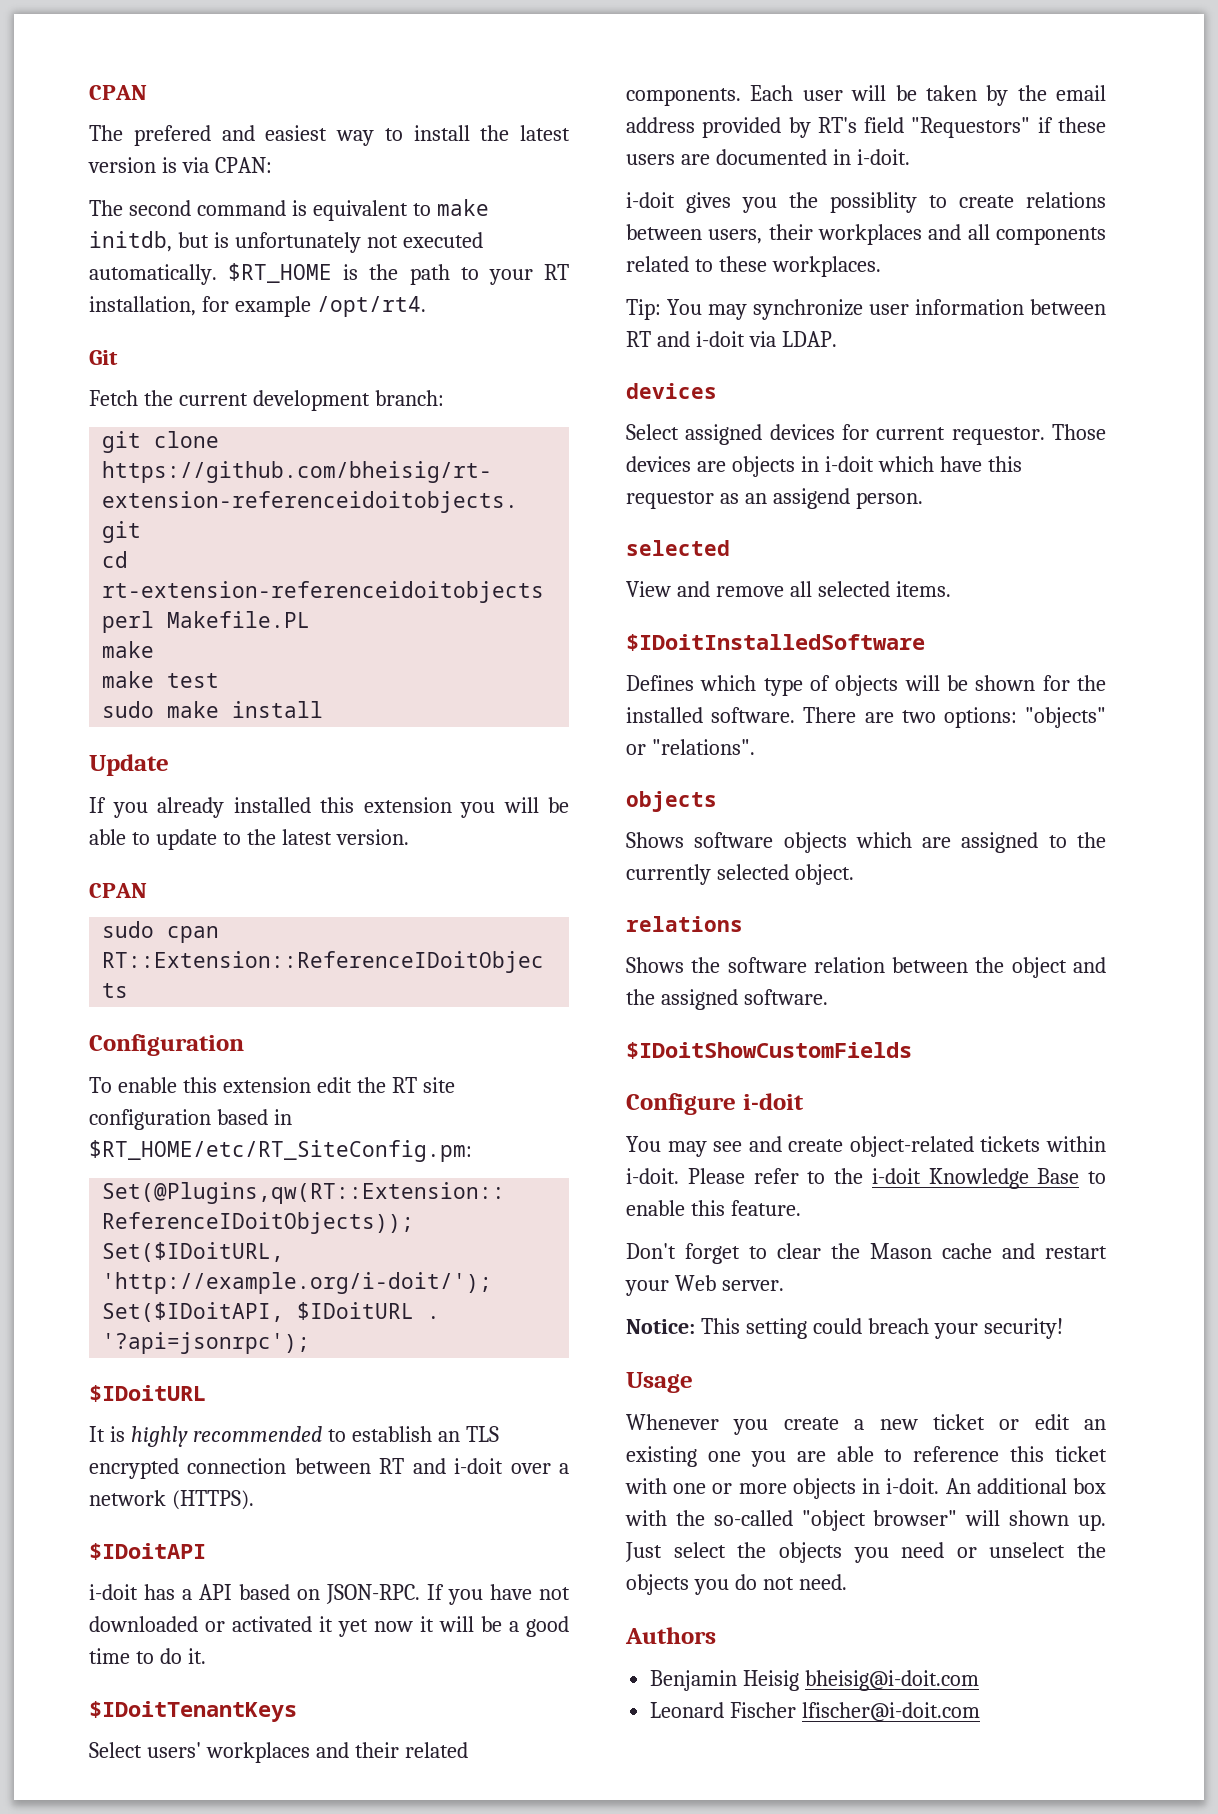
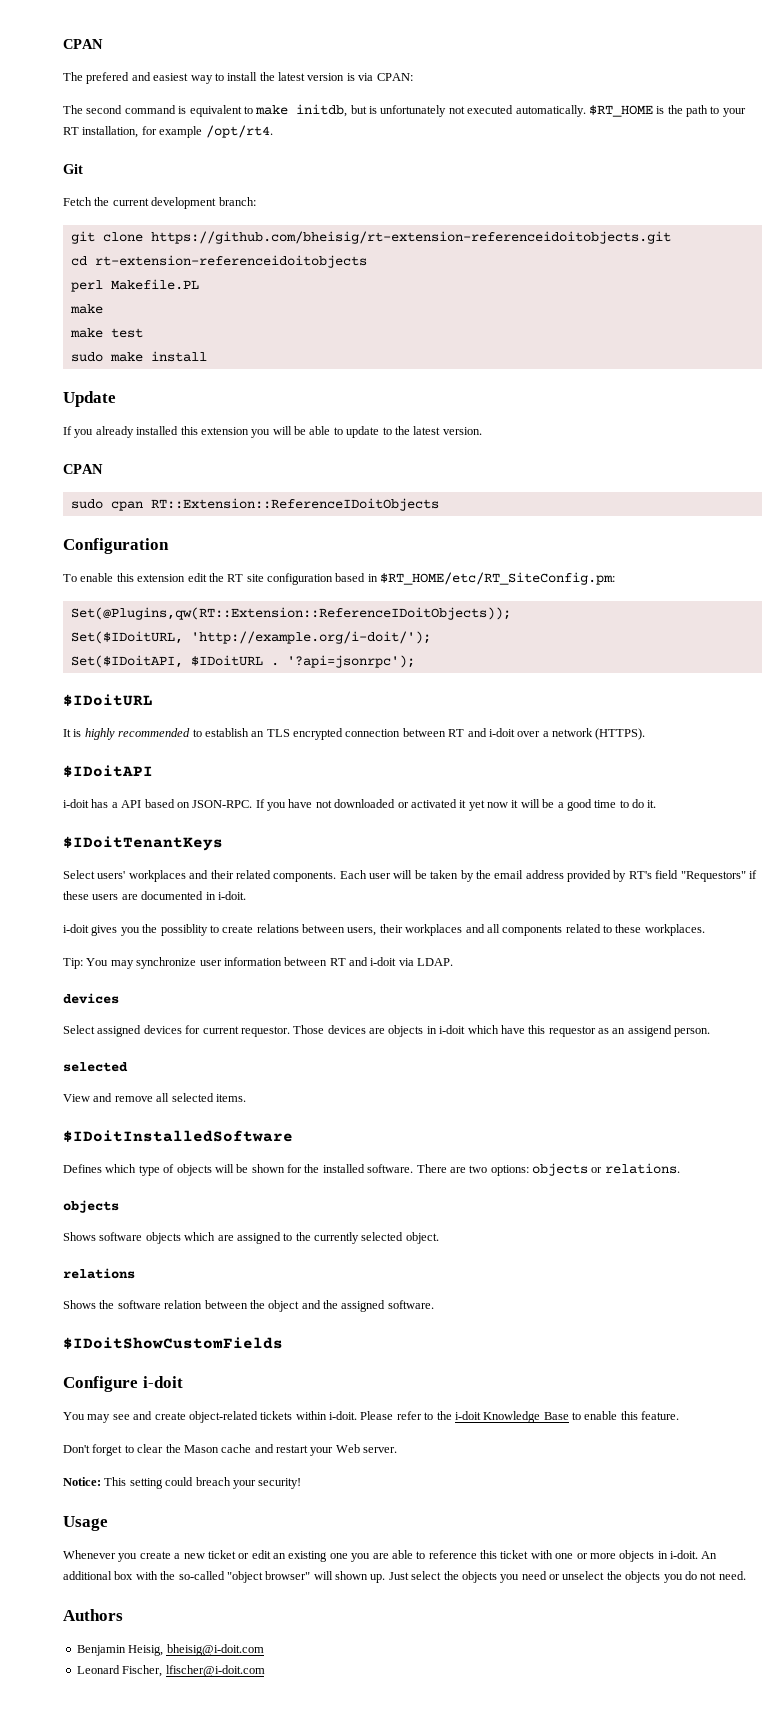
[1025,707,1106,728] [626,739,755,755] "objects" or "relations". -> [532,1163,680,1176] objects or relations.
[743,1670,800,1691] Heisig -> [128,1645,164,1656] Heisig,
[730,1702,797,1718] Fischer -> [122,1665,163,1677] Fischer,

